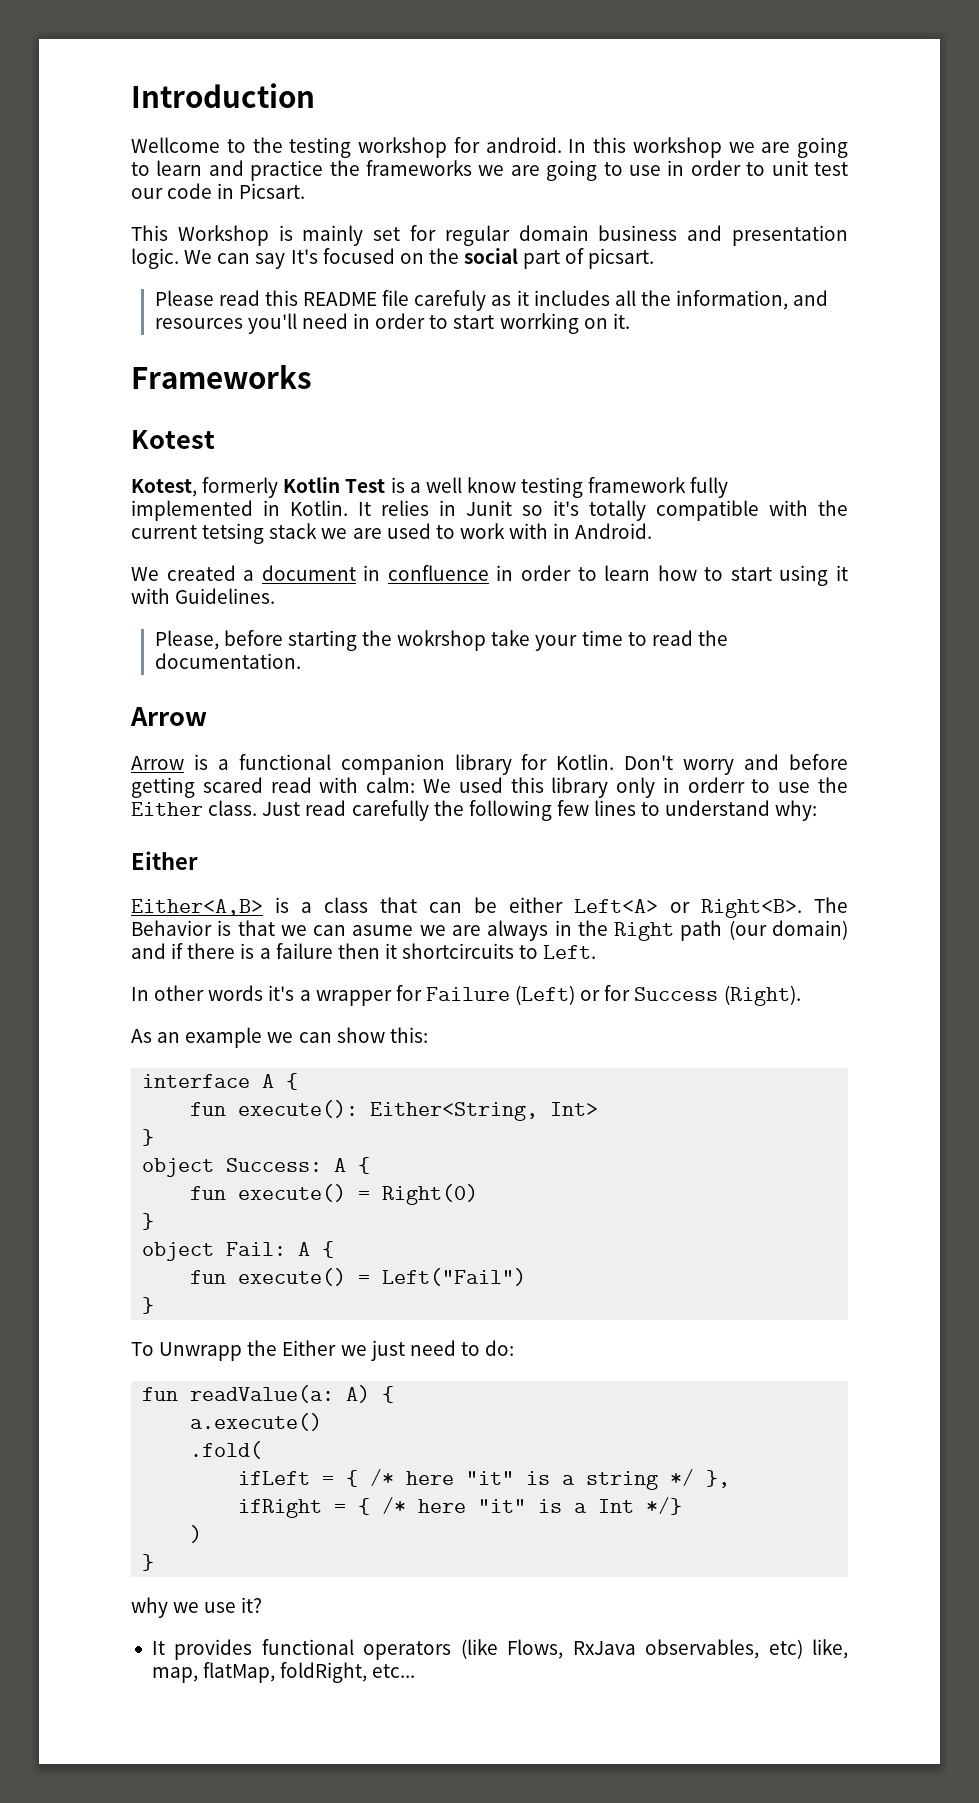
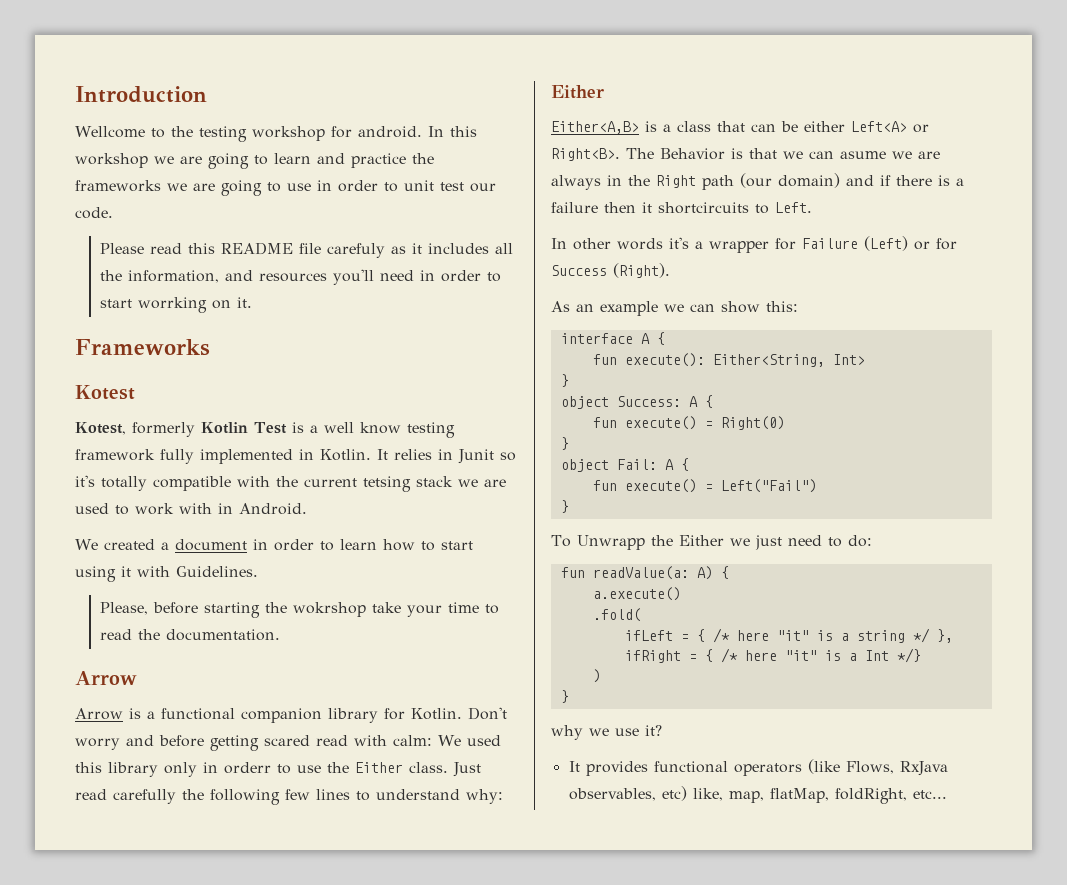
[167,183,306,199] [131,225,848,246] [131,248,655,269] code in Picsart. // This Workshop is mainly set for regular domain business and presentation logic. We can say It's focused on the social part of picsart. -> [75,207,113,219] code.
[387,565,514,581] confluence in -> (268, 544) none

